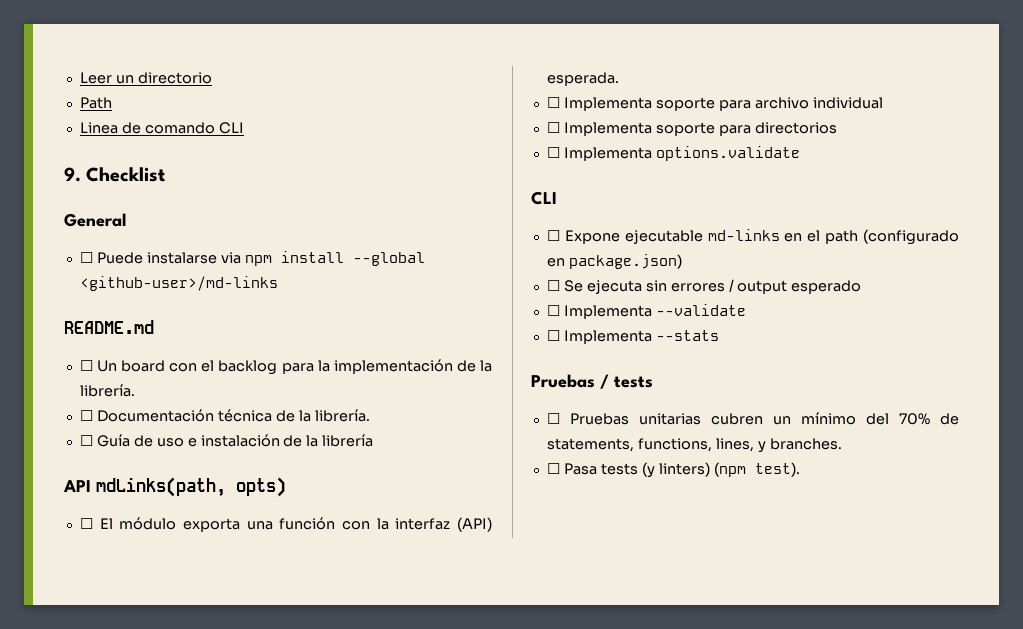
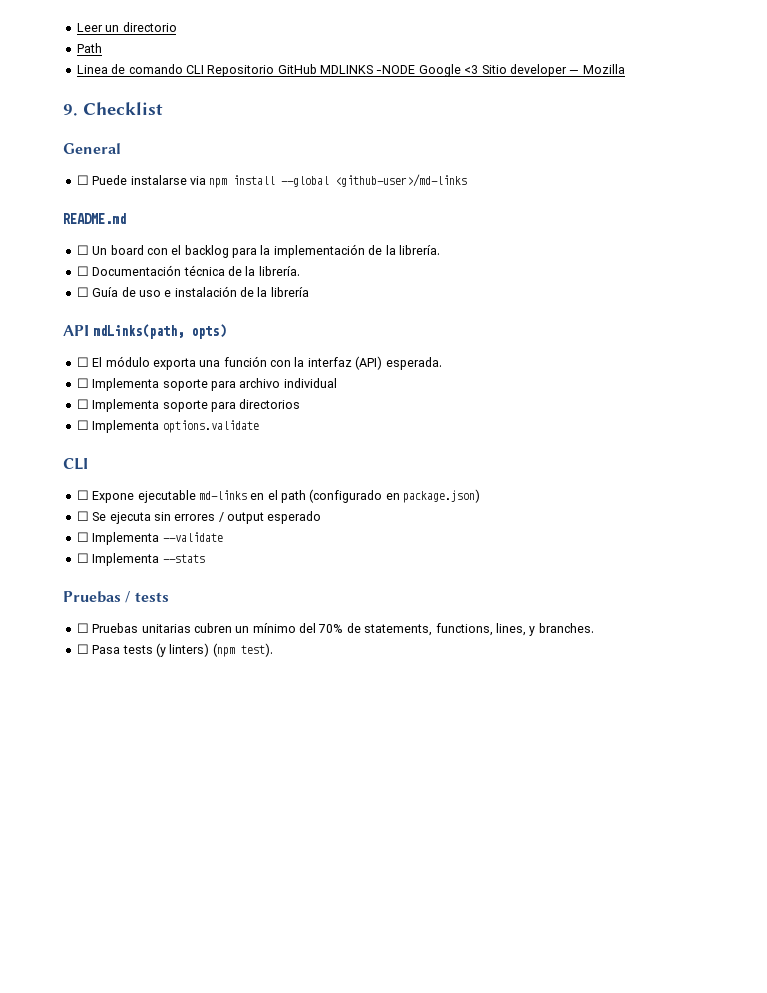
(244, 128) none -> [207,64,625,77] Repositorio GitHub MDLINKS -NODE Google <3 Sitio developer — Mozilla

